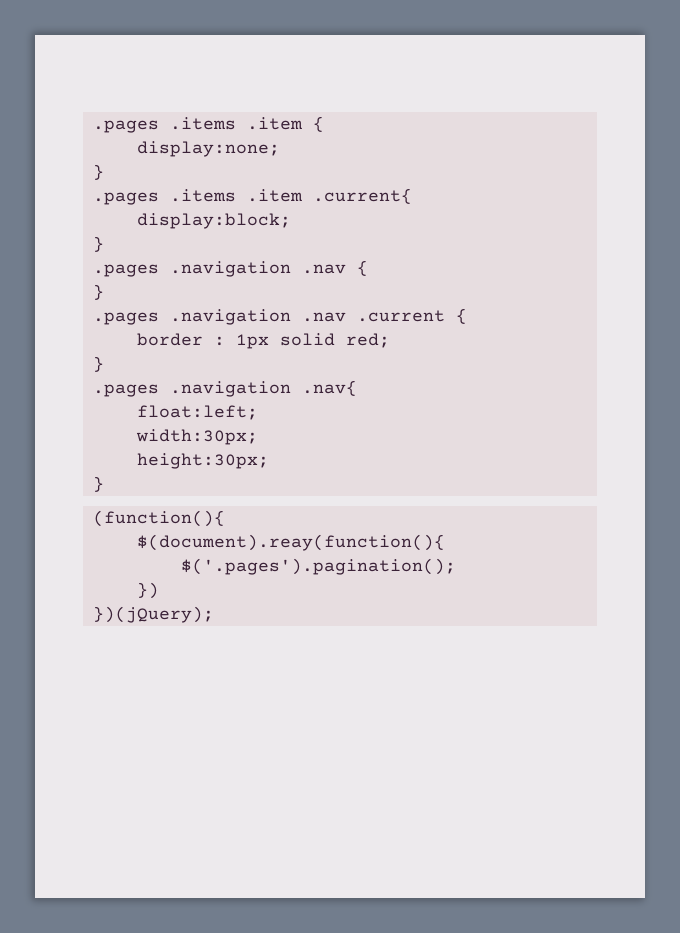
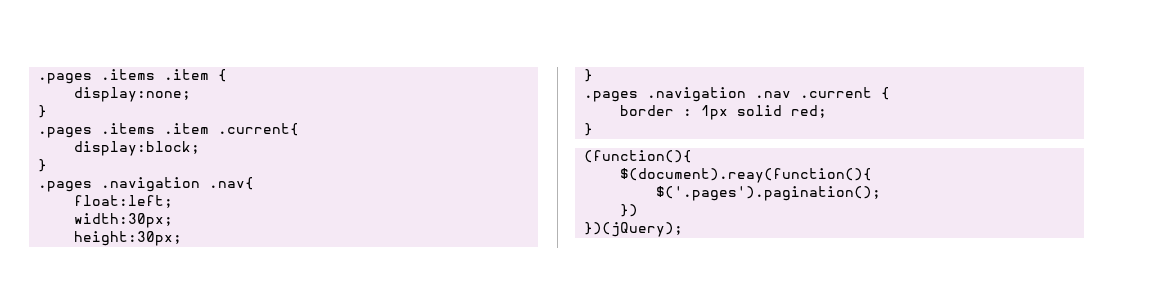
[301,260,368,276] .nav { -> [209,177,254,190] [74,195,173,208] [74,213,173,228] [74,231,182,246] .nav{ // float:left; // width:30px; // height:30px;
[92,380,357,397] [136,405,258,420] [135,429,258,445] [136,453,269,469] [92,476,104,492] // .pages .navigation .nav{ // float:left; // width:30px; // height:30px; // } -> (593, 129) none

